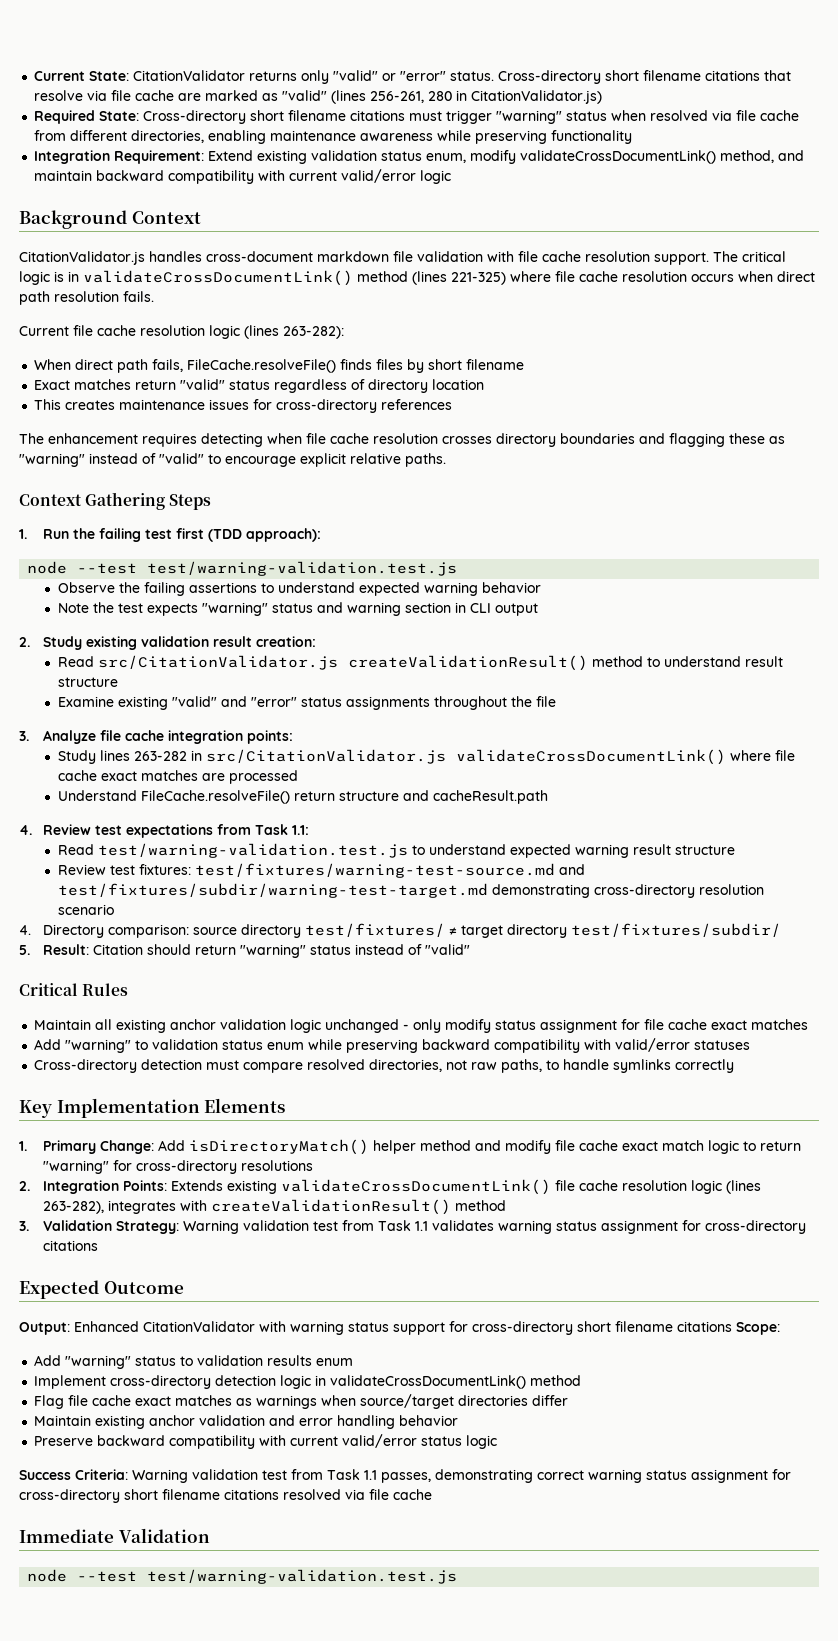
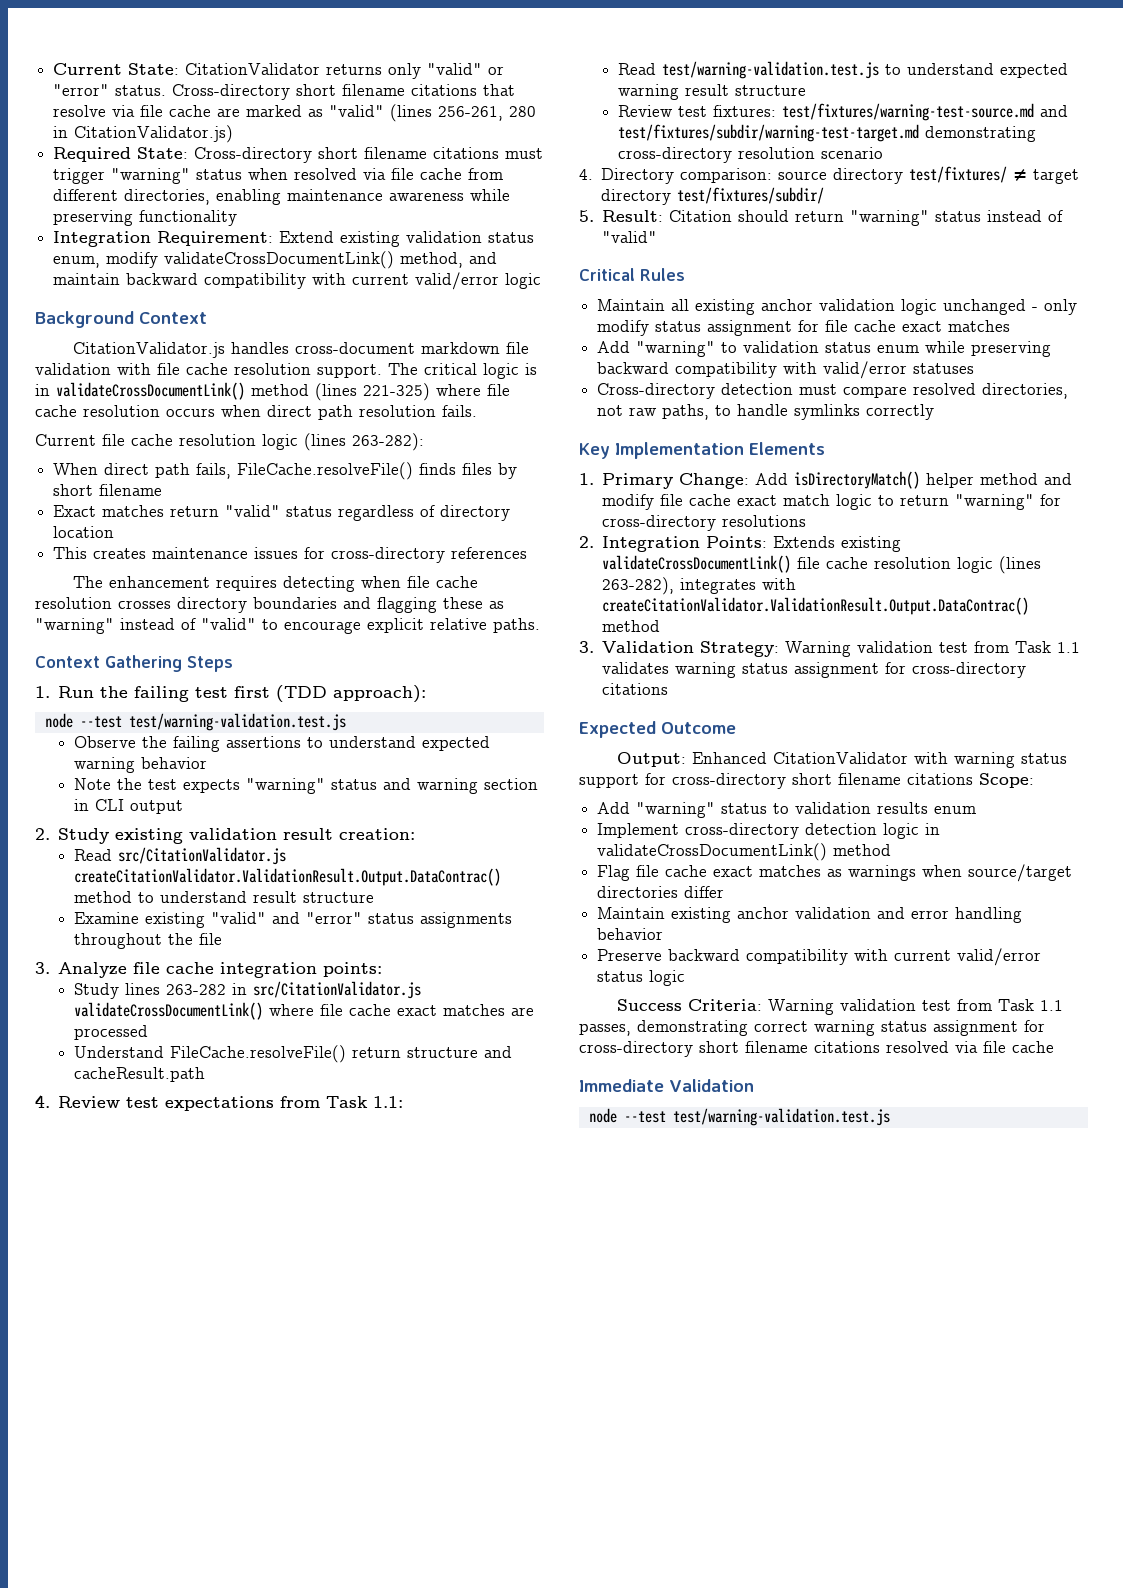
[348,655,589,671] createValidationResult() -> [73,868,501,886] createCitationValidator.ValidationResult.Output.DataContrac()
[210,1199,451,1215] createValidationResult() -> [602,597,1030,615] createCitationValidator.ValidationResult.Output.DataContrac()

